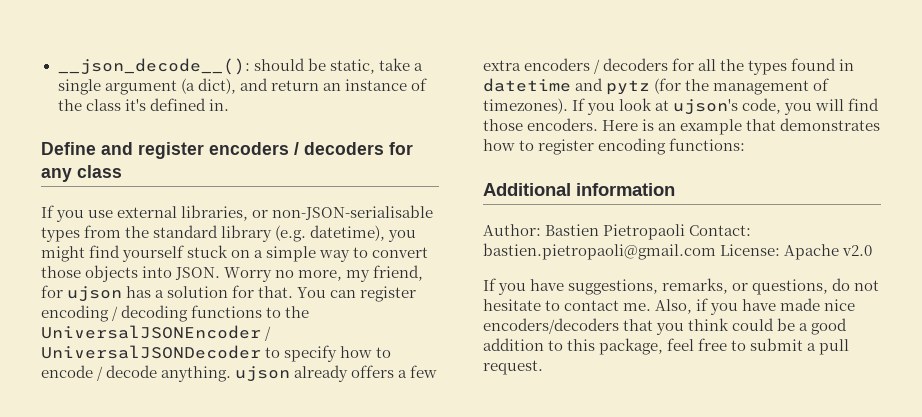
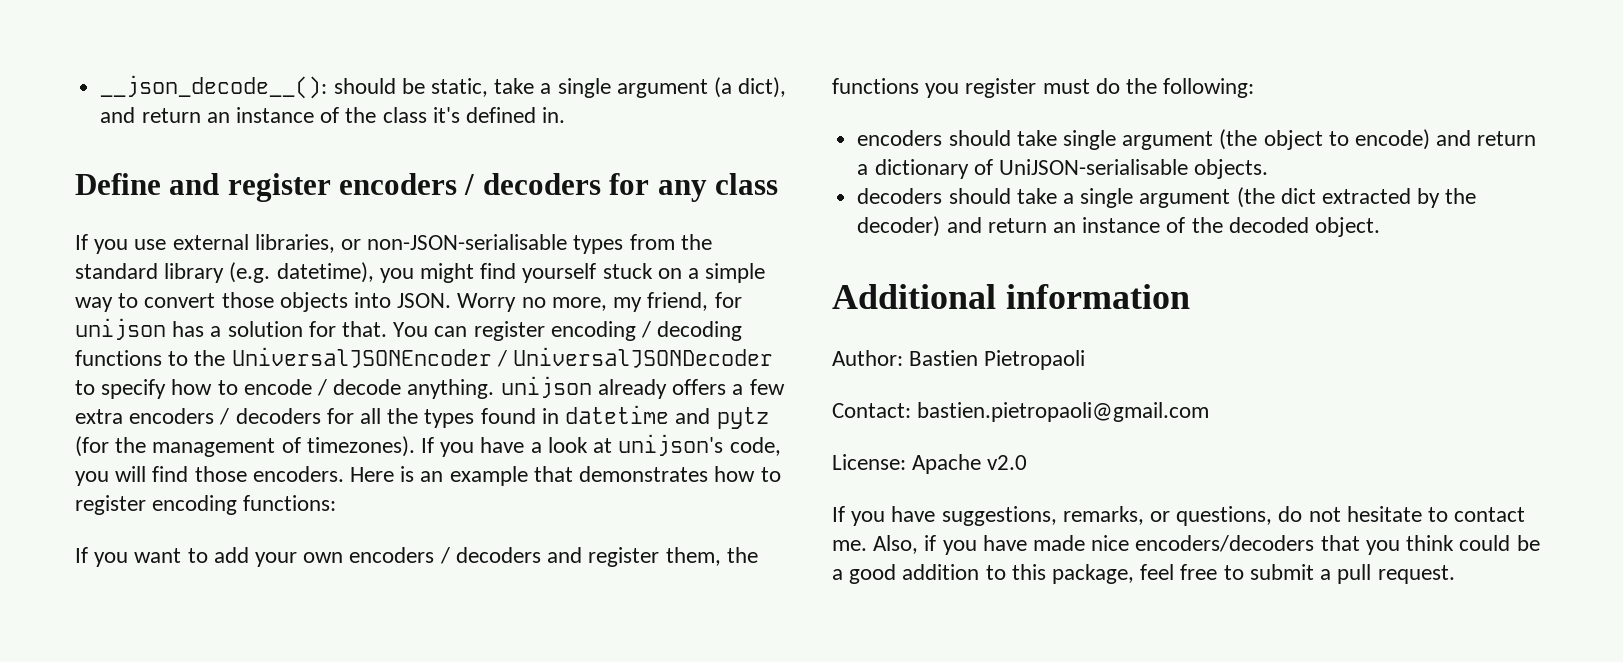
[67,286,123,302] ujson -> [75,318,166,340] unijson
[235,366,291,382] ujson -> [500,376,592,398] unijson
(616, 109) none -> [480,437,542,453] have a
[673,99,739,115] ujson's -> [618,434,724,456] unijson's
(746, 144) none -> [75,547,758,567] [832,78,1255,98] [857,129,1537,150] [857,159,1269,179] [857,187,1477,208] [857,216,1380,237] // If you want to add your own encoders / decoders and register them, the functions you register must do the following: // encoders should take single argument (the object to encode) and return a dictionary of UniJSON-serialisable objects. // decoders should take a single argument (the dict extracted by the decoder) and return an instance of the decoded object.
(686, 232) none -> (1086, 360) //
(716, 251) none -> (1210, 412) //

